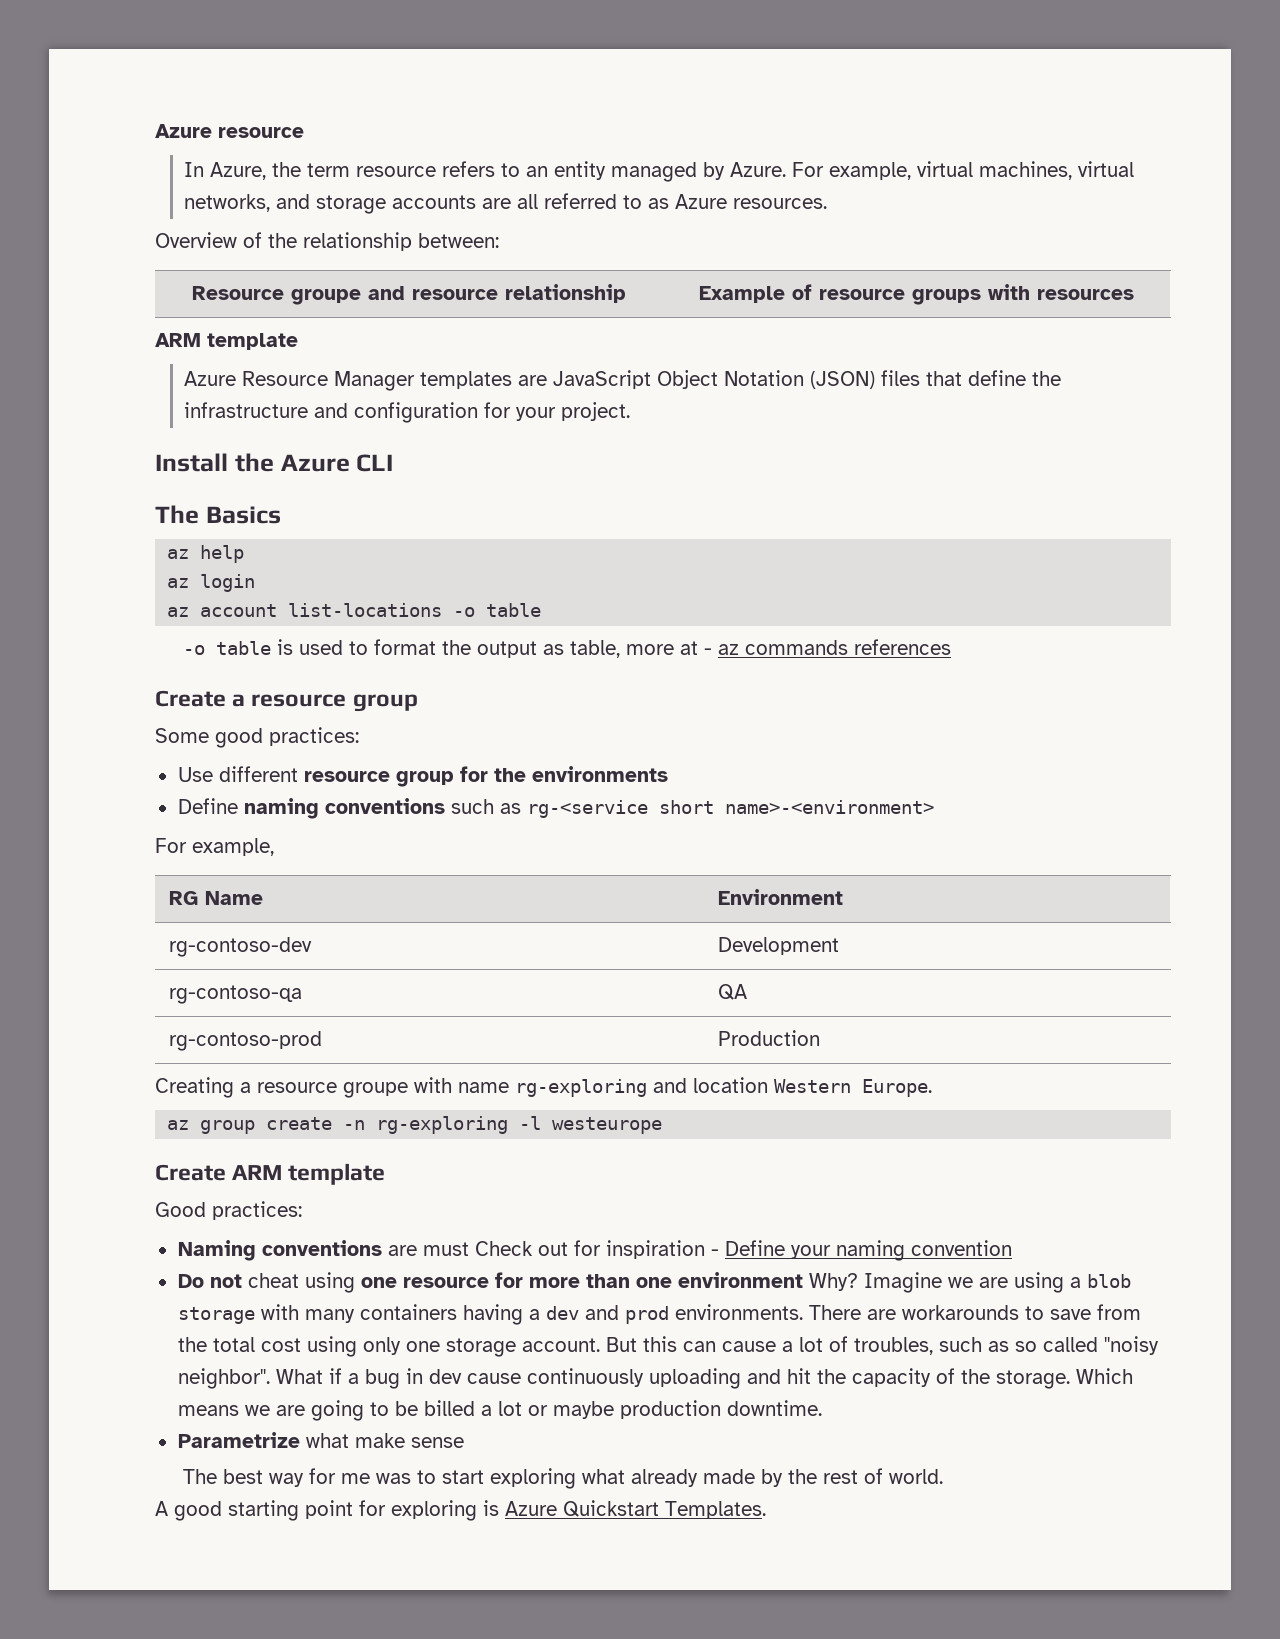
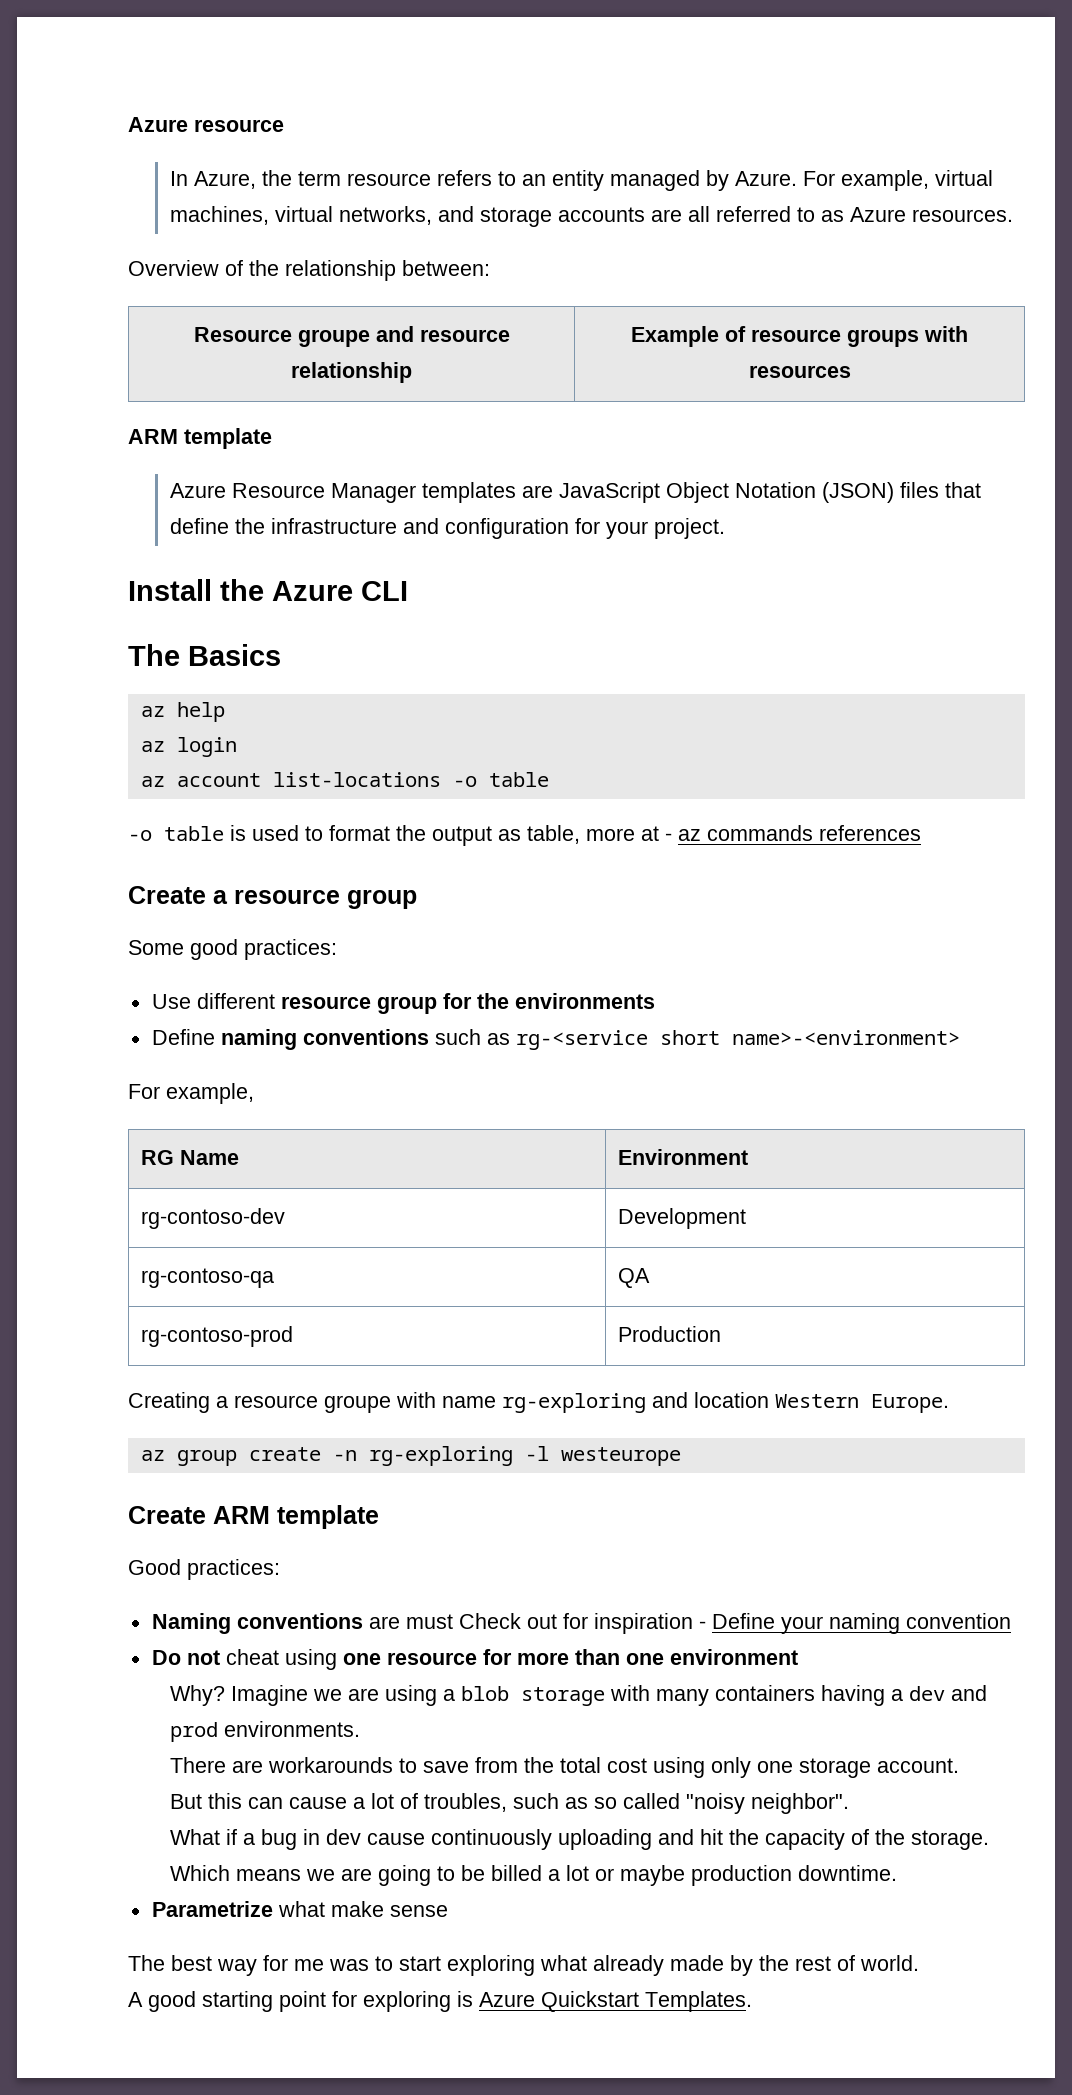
(803, 1280) none -> (798, 1657) //
(803, 1312) none -> (361, 1729) //
(600, 1345) none -> (960, 1765) //
(270, 1378) none -> (850, 1803) //

